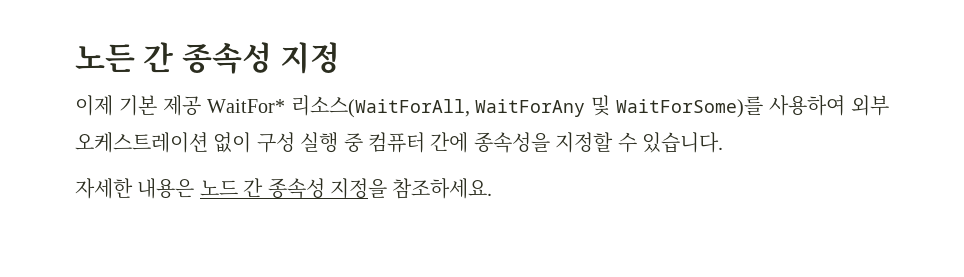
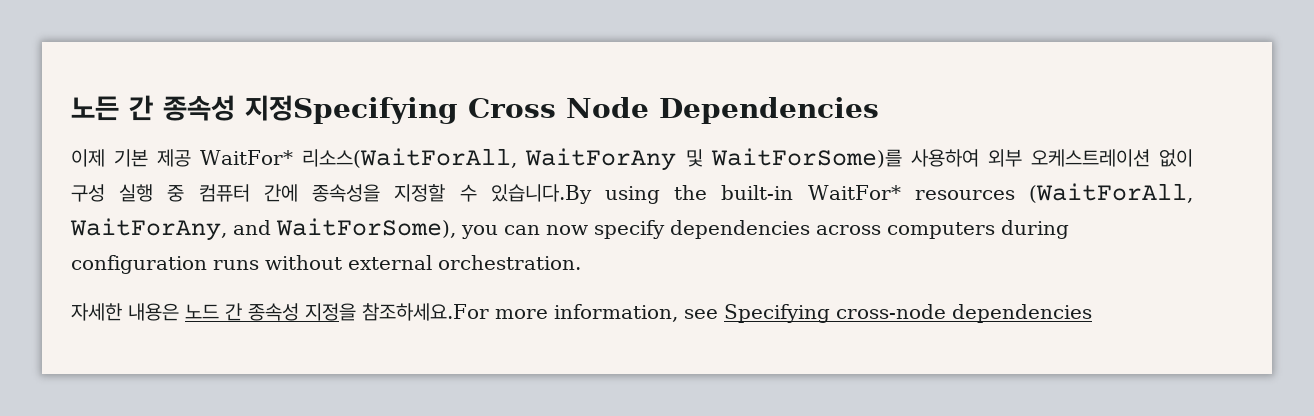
[280,42,341,74] 지정 -> [245,95,879,124] 지정Specifying Cross Node Dependencies
[641,132,723,153] 있습니다. -> [490,183,1194,204] [70,218,1069,241] [71,255,581,274] 있습니다.By using the built-in WaitFor* resources (WaitForAll, WaitForAny, and WaitForSome), you can now specify dependencies across computers during configuration runs without external orchestration.
[392,178,493,199] 참조하세요. -> [362,303,1092,323] 참조하세요.For more information, see Specifying cross-node dependencies

